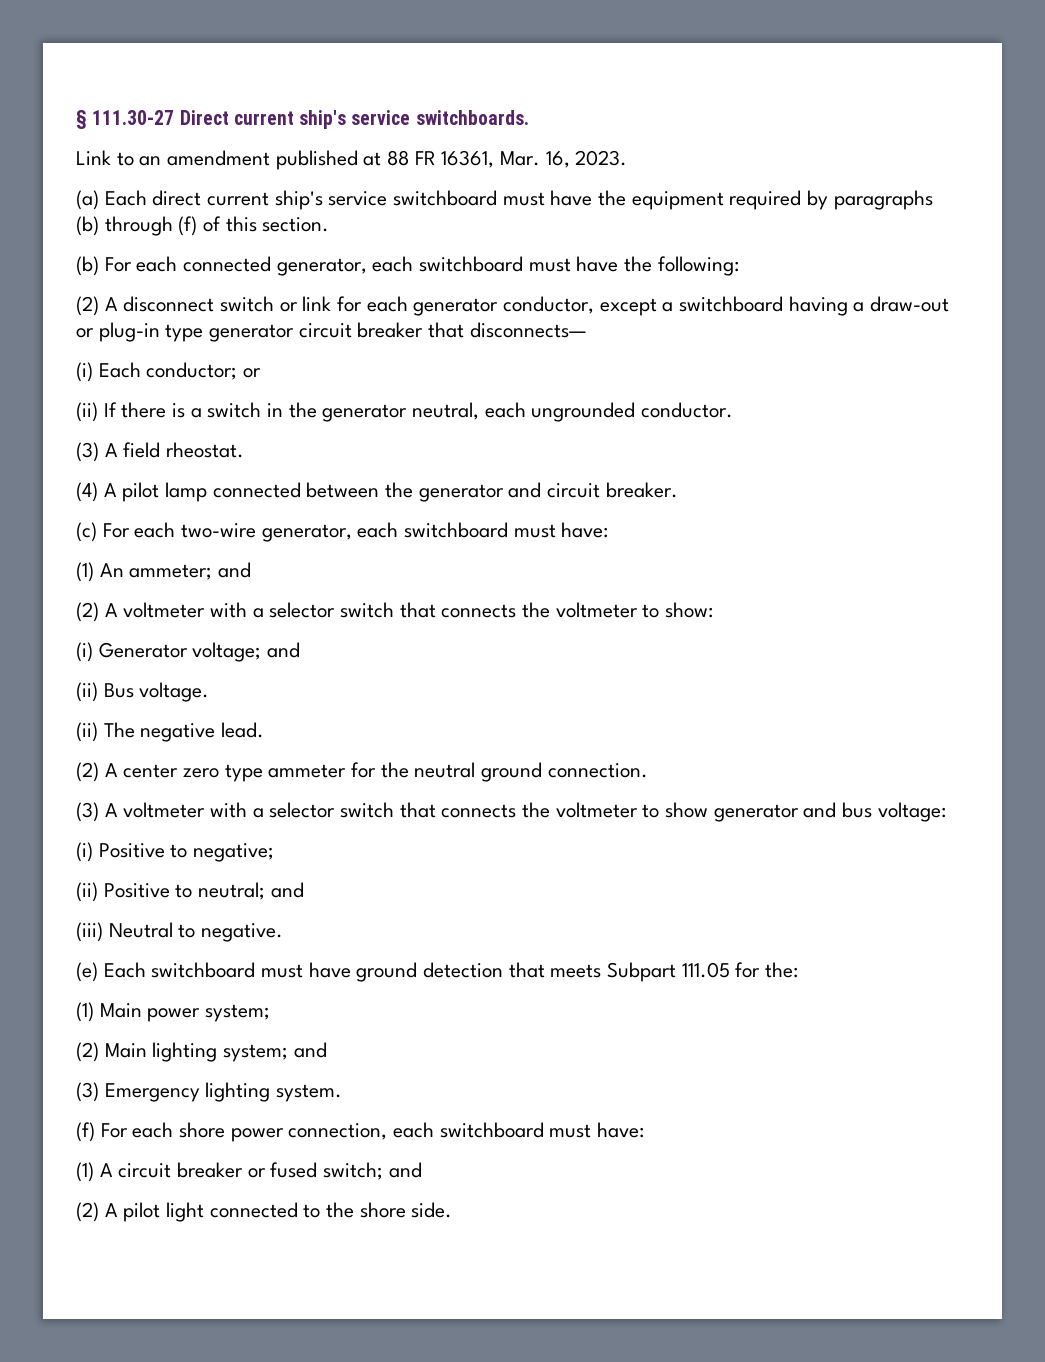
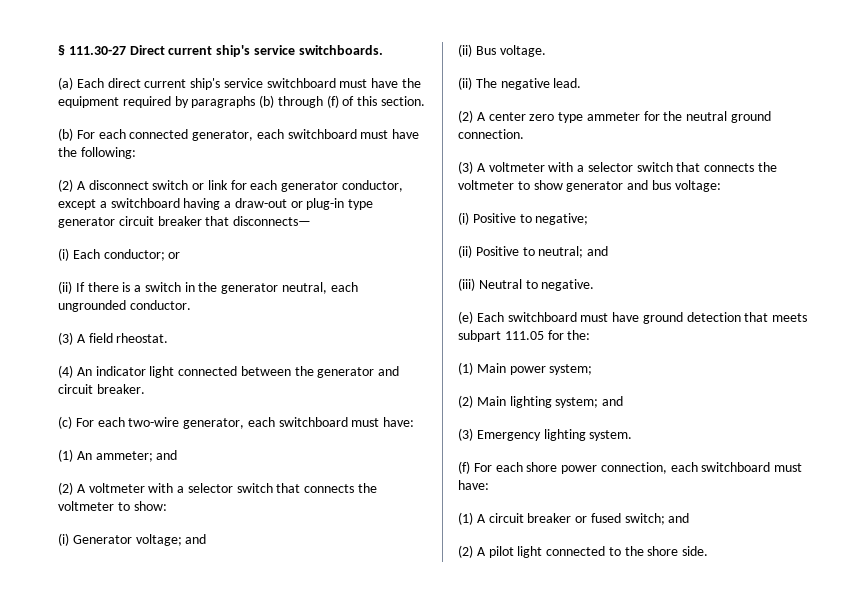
[76,150,628,170] // Link to an amendment published at 88 FR 16361, Mar. 16, 2023. -> (383, 50) none
[103,482,208,502] A pilot lamp -> [76,366,175,378] An indicator light
[607,962,677,982] Subpart -> [458,330,501,342] subpart

